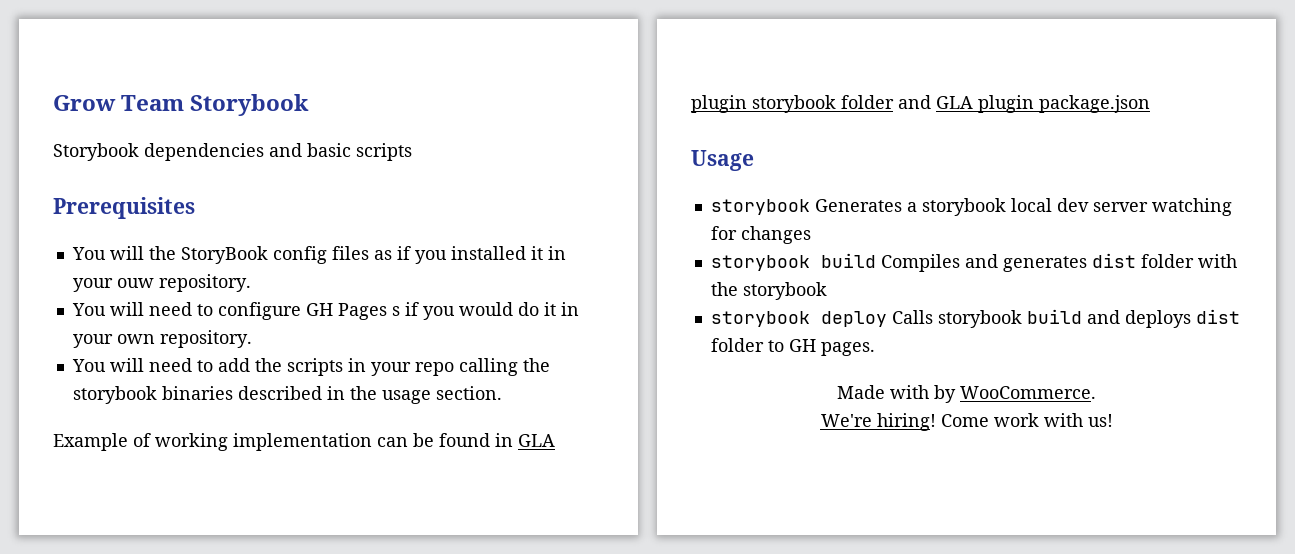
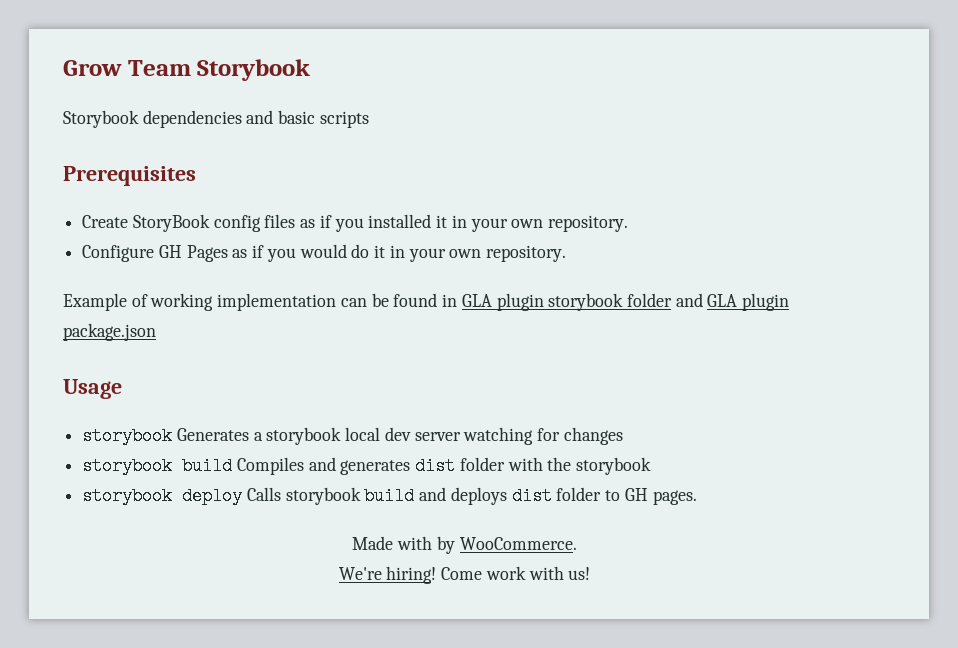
[71,246,176,260] You will the -> [82,215,129,228] Create
[116,274,251,292] [71,302,301,320] ouw repository. // You will need to configure -> [511,215,628,232] [82,245,155,262] own repository. // Configure
[391,306,400,316] s -> [232,249,248,258] as
[71,358,550,376] [72,386,502,404] // You will need to add the scripts in your repo calling the storybook binaries described in the usage section. -> (566, 253) none

